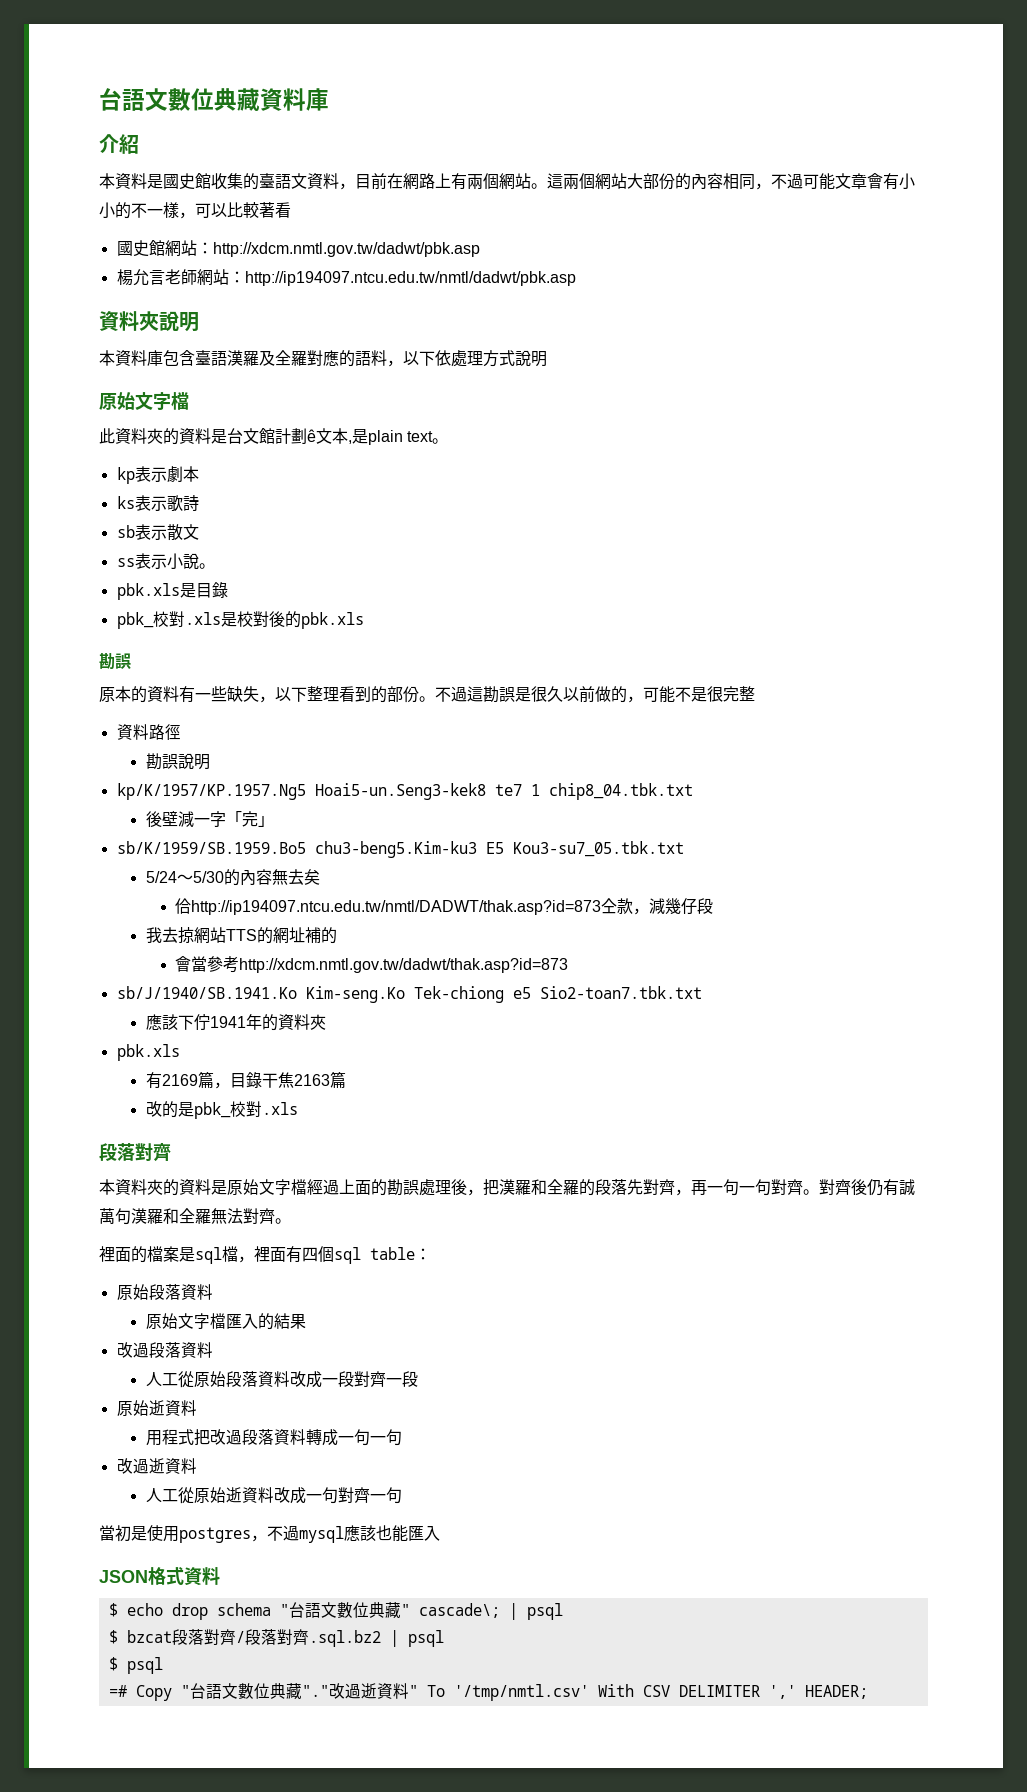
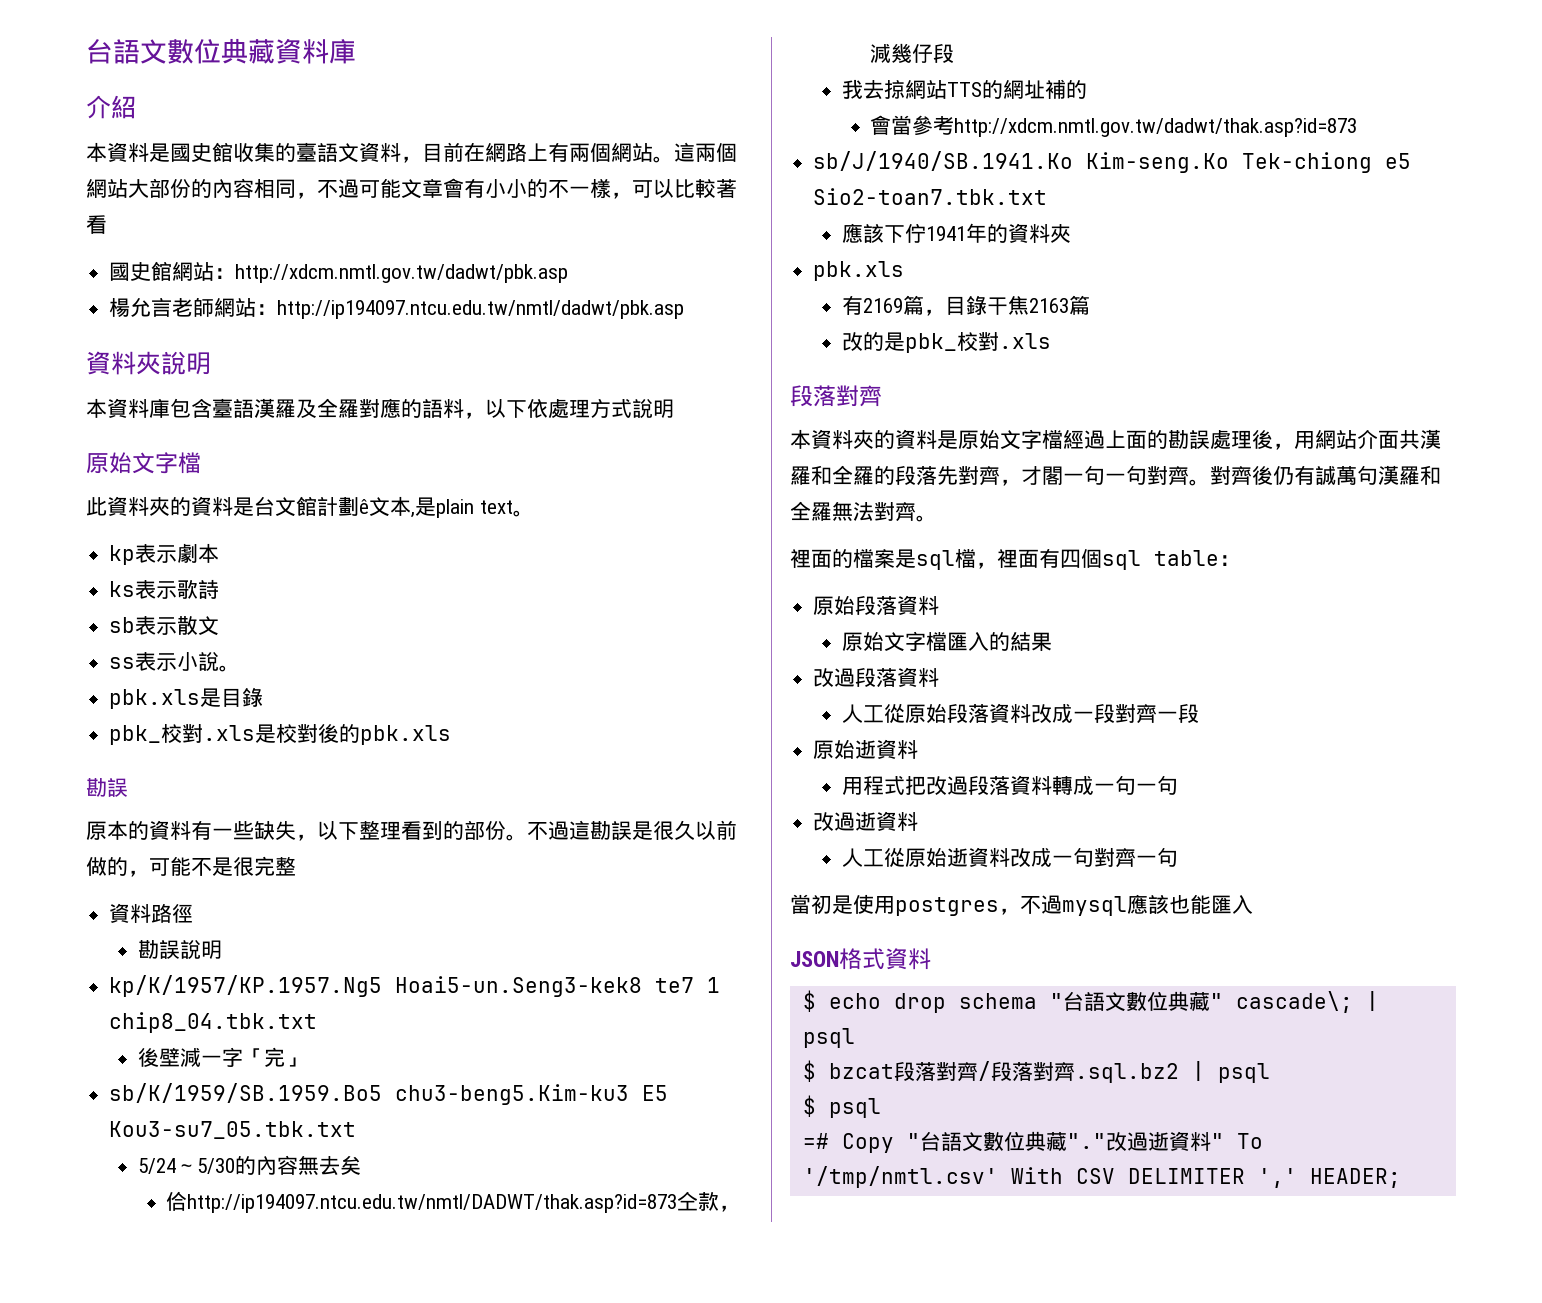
[483,1179,499,1196] 把 -> [1294,430,1420,449] 用網站介面共
[691,1180,707,1196] 再 -> [1021,466,1063,485] 才閣

